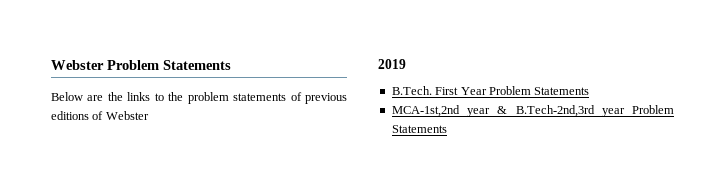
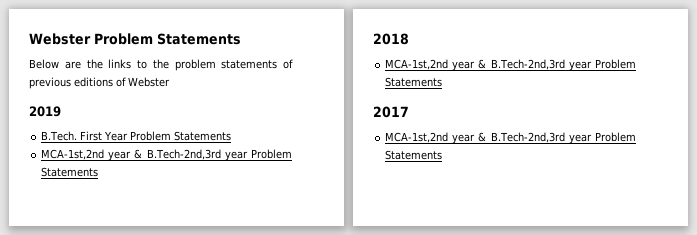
(447, 129) none -> [373,33,409,45] [385,59,636,71] [385,77,443,87] [373,106,409,118] [385,132,636,144] [385,150,443,160] // 2018 // MCA-1st,2nd year & B.Tech-2nd,3rd year Problem Statements // 2017 // MCA-1st,2nd year & B.Tech-2nd,3rd year Problem Statements

